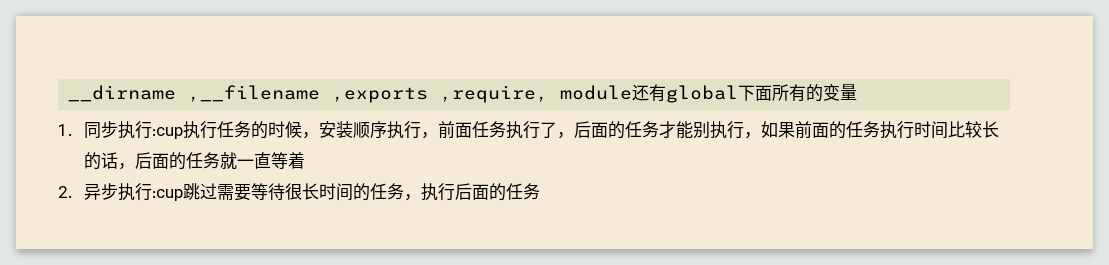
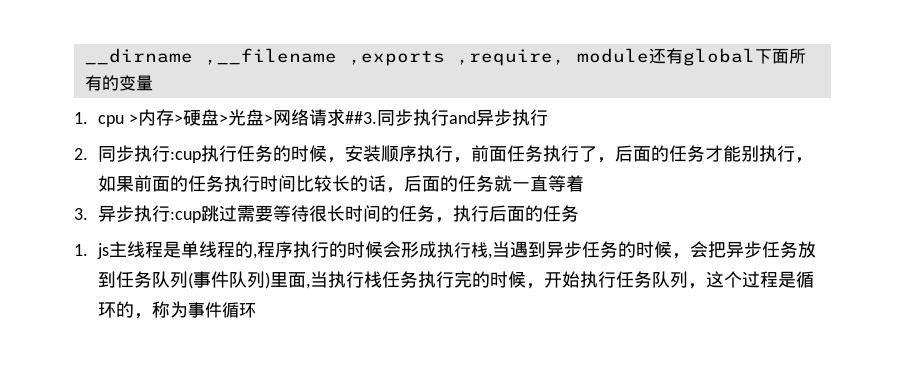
(72, 130) none -> [98,109,548,127] [74,148,88,160] cpu >内存>硬盘>光盘>网络请求##3.同步执行and异步执行 // 2.
[58,186,72,198] 2. -> [74,208,88,220] 3.
(540, 191) none -> [74,241,817,259] [98,271,815,289] [98,301,257,319] // 1. js主线程是单线程的,程序执行的时候会形成执行栈,当遇到异步任务的时候，会把异步任务放到任务队列(事件队列)里面,当执行栈任务执行完的时候，开始执行任务队列，这个过程是循环的，称为事件循环

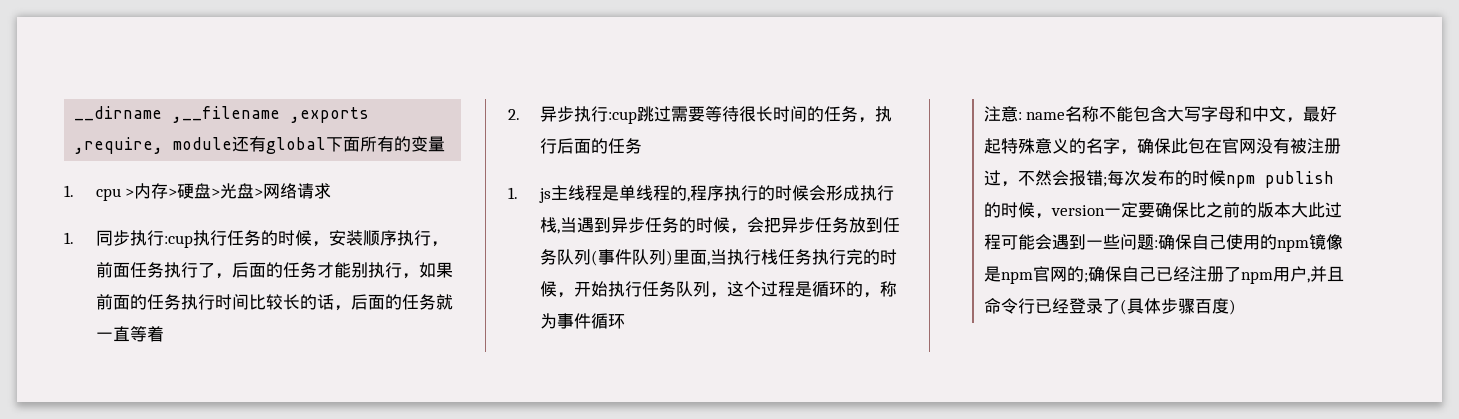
[344,109,548,126] [74,148,88,160] ##3.同步执行and异步执行 // 2. -> [64,232,74,244] // 1.
[74,208,88,220] 3. -> [508,109,520,120] 2.
(257, 310) none -> [983,106,1338,123] [983,138,1341,155] [983,170,1334,188] [983,202,1342,219] [983,234,1343,252] [983,266,1344,284] [983,298,1236,315] // 注意: name名称不能包含大写字母和中文，最好起特殊意义的名字，确保此包在官网没有被注册过，不然会报错;每次发布的时候npm publish的时候，version一定要确保比之前的版本大此过程可能会遇到一些问题:确保自己使用的npm镜像是npm官网的;确保自己已经注册了npm用户,并且命令行已经登录了(具体步骤百度)

